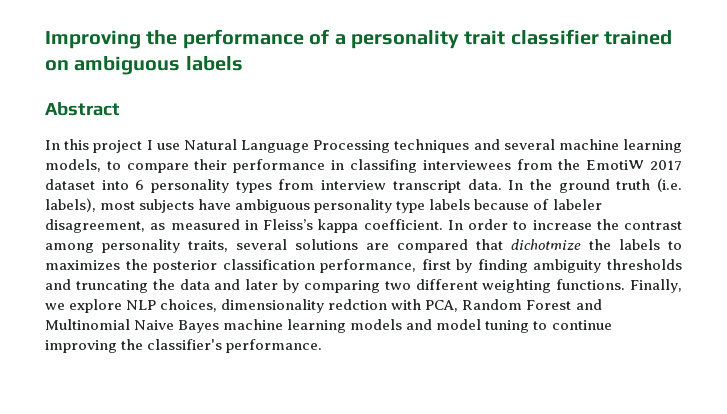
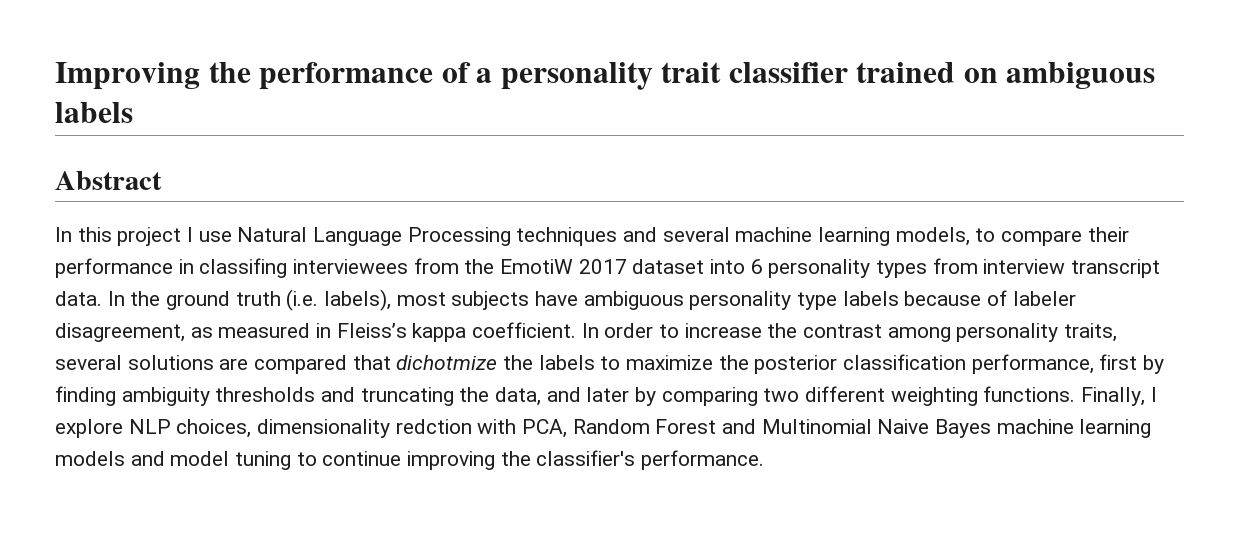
[45,260,120,270] maximizes -> [626,355,714,370] maximize
[179,279,210,290] data -> [495,387,542,406] data,
[45,303,65,310] we -> [1150,387,1157,402] I

